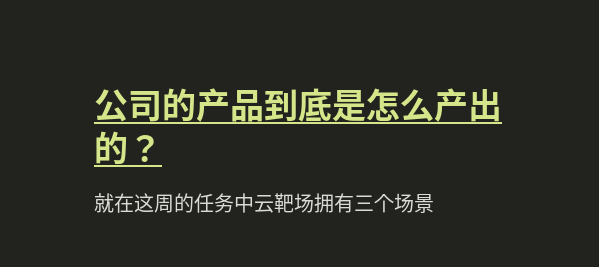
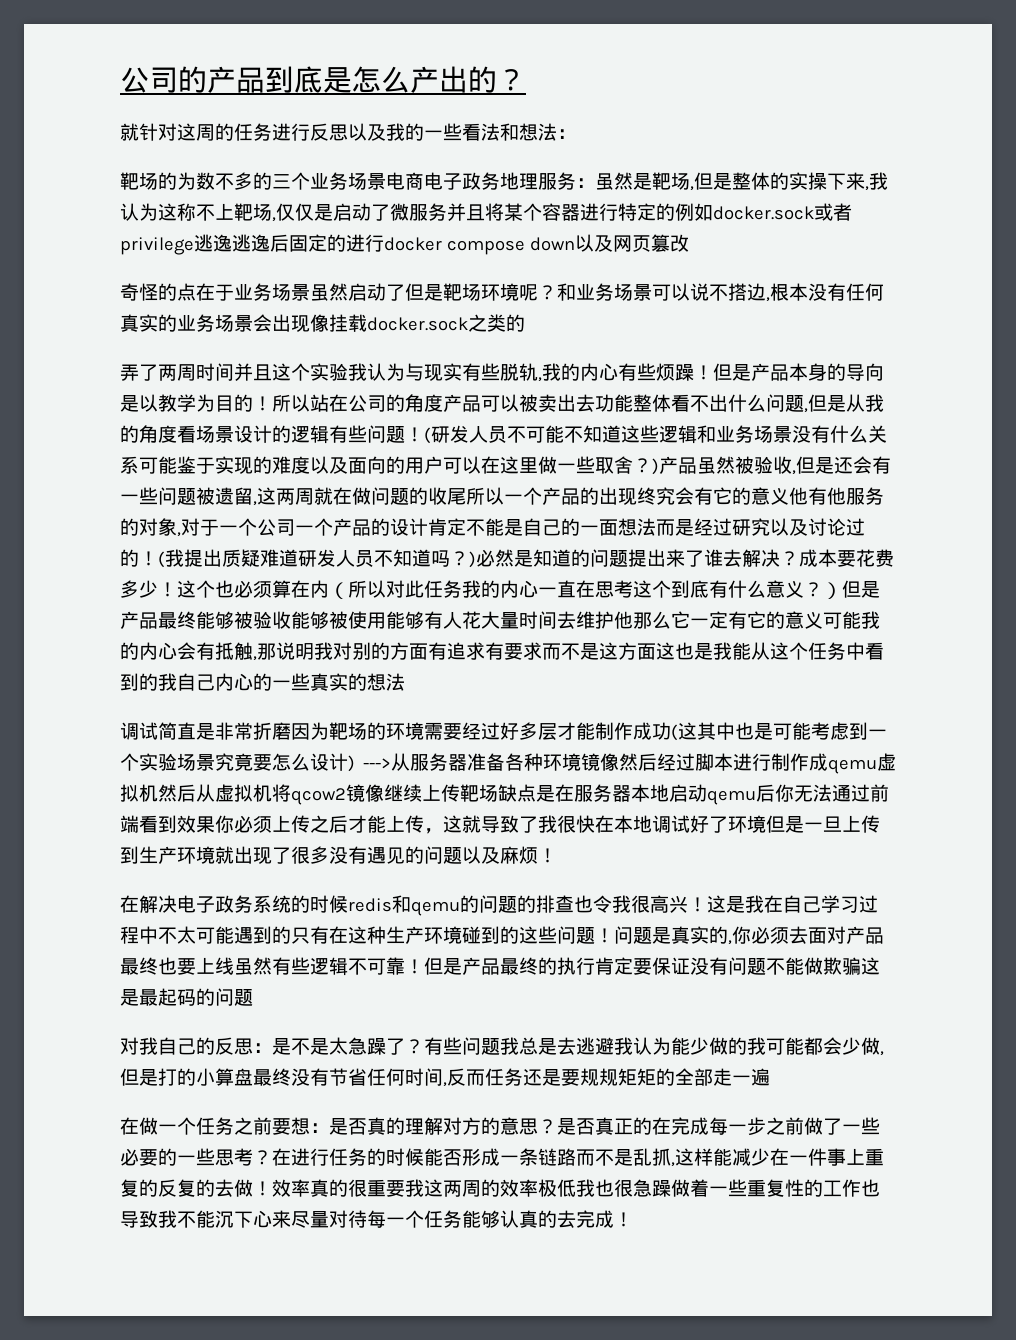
[114,193,134,213] 在 -> [139,123,177,141] 针对
[234,193,434,213] 中云靶场拥有三个场景 -> [272,123,576,141] [120,172,888,191] [120,203,852,222] [120,234,689,255] [120,283,884,302] [120,314,525,332] [120,363,884,382] [120,394,884,413] [120,425,887,444] [120,456,891,475] [120,487,884,506] [120,518,865,537] [120,549,894,568] [120,580,880,599] [120,611,880,629] [120,642,884,661] [120,673,405,691] [120,722,887,741] [120,753,896,774] [120,784,889,805] [120,815,880,834] [120,846,557,864] [120,895,878,916] [120,926,884,945] [120,957,880,976] [120,988,253,1006] [120,1037,884,1056] [120,1068,770,1087] [120,1117,880,1136] [120,1148,884,1167] [120,1179,880,1197] [120,1210,633,1228] 进行反思以及我的一些看法和想法： // 靶场的为数不多的三个业务场景电商电子政务地理服务：虽然是靶场,但是整体的实操下来,我认为这称不上靶场,仅仅是启动了微服务并且将某个容器进行特定的例如docker.sock或者privilege逃逸逃逸后固定的进行docker compose down以及网页篡改 // 奇怪的点在于业务场景虽然启动了但是靶场环境呢？和业务场景可以说不搭边,根本没有任何真实的业务场景会出现像挂载docker.sock之类的 // 弄了两周时间并且这个实验我认为与现实有些脱轨,我的内心有些烦躁！但是产品本身的导向是以教学为目的！所以站在公司的角度产品可以被卖出去功能整体看不出什么问题,但是从我的角度看场景设计的逻辑有些问题！(研发人员不可能不知道这些逻辑和业务场景没有什么关系可能鉴于实现的难度以及面向的用户可以在这里做一些取舍？)产品虽然被验收,但是还会有一些问题被遗留,这两周就在做问题的收尾所以一个产品的出现终究会有它的意义他有他服务的对象,对于一个公司一个产品的设计肯定不能是自己的一面想法而是经过研究以及讨论过的！(我提出质疑难道研发人员不知道吗？)必然是知道的问题提出来了谁去解决？成本要花费多少！这个也必须算在内（所以对此任务我的内心一直在思考这个到底有什么意义？）但是产品最终能够被验收能够被使用能够有人花大量时间去维护他那么它一定有它的意义可能我的内心会有抵触,那说明我对别的方面有追求有要求而不是这方面这也是我能从这个任务中看到的我自己内心的一些真实的想法 // 调试简直是非常折磨因为靶场的环境需要经过好多层才能制作成功(这其中也是可能考虑到一个实验场景究竟要怎么设计) --->从服务器准备各种环境镜像然后经过脚本进行制作成qemu虚拟机然后从虚拟机将qcow2镜像继续上传靶场缺点是在服务器本地启动qemu后你无法通过前端看到效果你必须上传之后才能上传，这就导致了我很快在本地调试好了环境但是一旦上传到生产环境就出现了很多没有遇见的问题以及麻烦！ // 在解决电子政务系统的时候redis和qemu的问题的排查也令我很高兴！这是我在自己学习过程中不太可能遇到的只有在这种生产环境碰到的这些问题！问题是真实的,你必须去面对产品最终也要上线虽然有些逻辑不可靠！但是产品最终的执行肯定要保证没有问题不能做欺骗这是最起码的问题 // 对我自己的反思：是不是太急躁了？有些问题我总是去逃避我认为能少做的我可能都会少做,但是打的小算盘最终没有节省任何时间,反而任务还是要规规矩矩的全部走一遍 // 在做一个任务之前要想：是否真的理解对方的意思？是否真正的在完成每一步之前做了一些必要的一些思考？在进行任务的时候能否形成一条链路而不是乱抓,这样能减少在一件事上重复的反复的去做！效率真的很重要我这两周的效率极低我也很急躁做着一些重复性的工作也导致我不能沉下心来尽量对待每一个任务能够认真的去完成！

